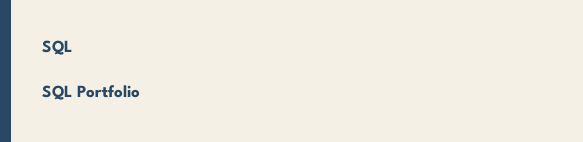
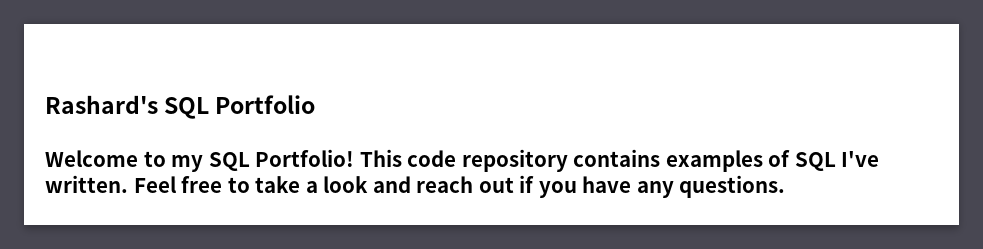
[42,40,72,55] SQL // -> [45,95,158,114] Rashard's
(140, 91) none -> [45,149,880,172] [45,175,786,198] // Welcome to my SQL Portfolio! This code repository contains examples of SQL I've written. Feel free to take a look and reach out if you have any questions.

